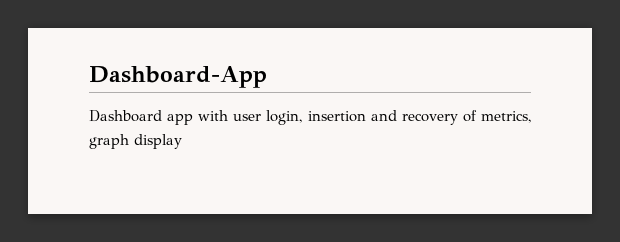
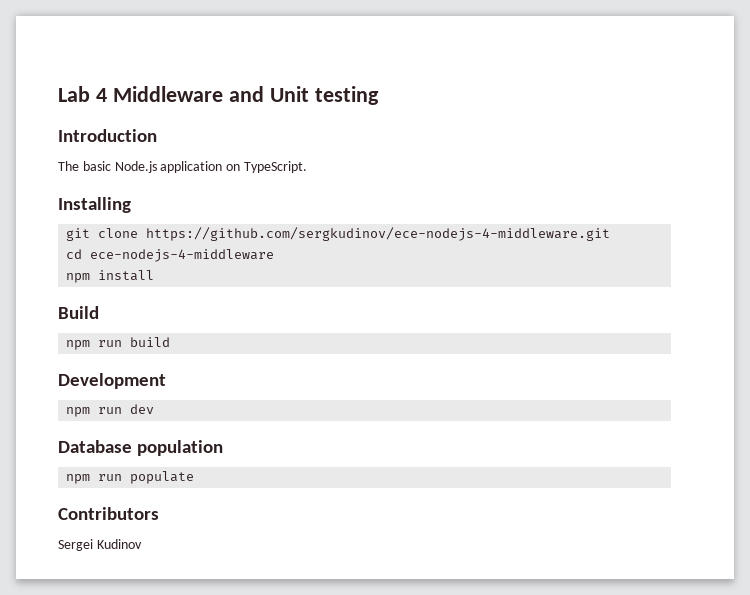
[89,66,267,88] [89,110,531,125] [89,134,182,149] Dashboard-App // Dashboard app with user login, insertion and recovery of metrics, graph display -> [58,86,379,105] [58,129,157,142] [58,161,307,173] [58,197,131,213] [66,227,611,241] [66,249,275,262] [66,270,155,283] [58,306,99,319] [66,337,171,350] [58,373,166,389] [66,404,155,417] [58,440,224,456] [66,471,195,484] [58,507,159,520] [58,539,142,551] Lab 4 Middleware and Unit testing // Introduction // The basic Node.js application on TypeScript. // Installing // git clone https://github.com/sergkudinov/ece-nodejs-4-middleware.git // cd ece-nodejs-4-middleware // npm install // Build // npm run build // Development // npm run dev // Database population // npm run populate // Contributors // Sergei Kudinov

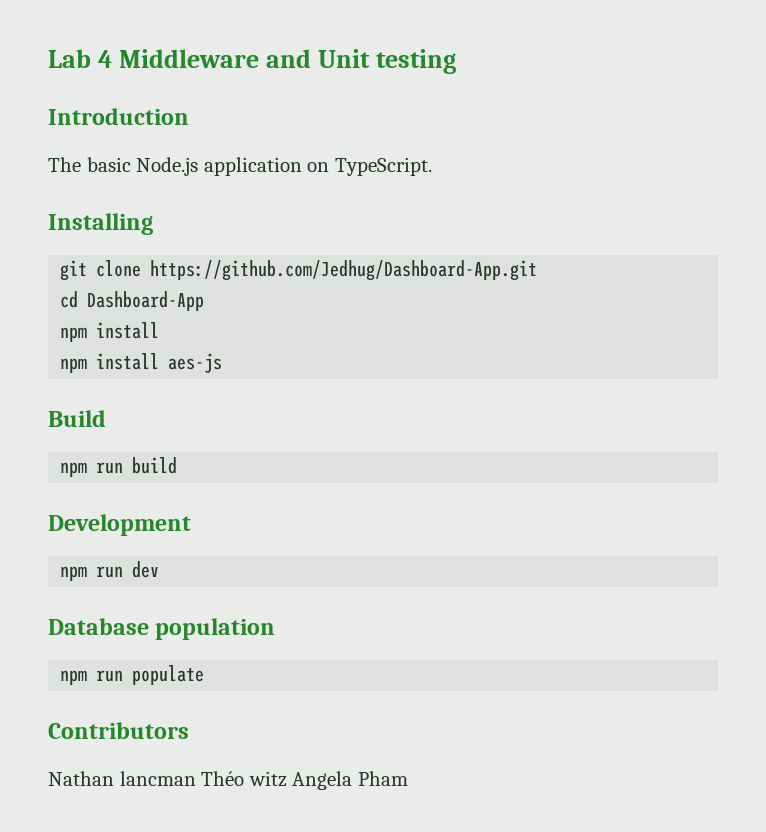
[146,227,611,241] https://github.com/sergkudinov/ece-nodejs-4-middleware.git -> [150,260,538,281] https://github.com/Jedhug/Dashboard-App.git
[90,249,275,262] [66,270,155,283] ece-nodejs-4-middleware // npm install -> [87,291,205,311] [60,322,160,342] [60,353,223,373] Dashboard-App // npm install // npm install aes-js
[58,539,142,551] Sergei Kudinov -> [48,771,408,790] Nathan lancman Théo witz Angela Pham

